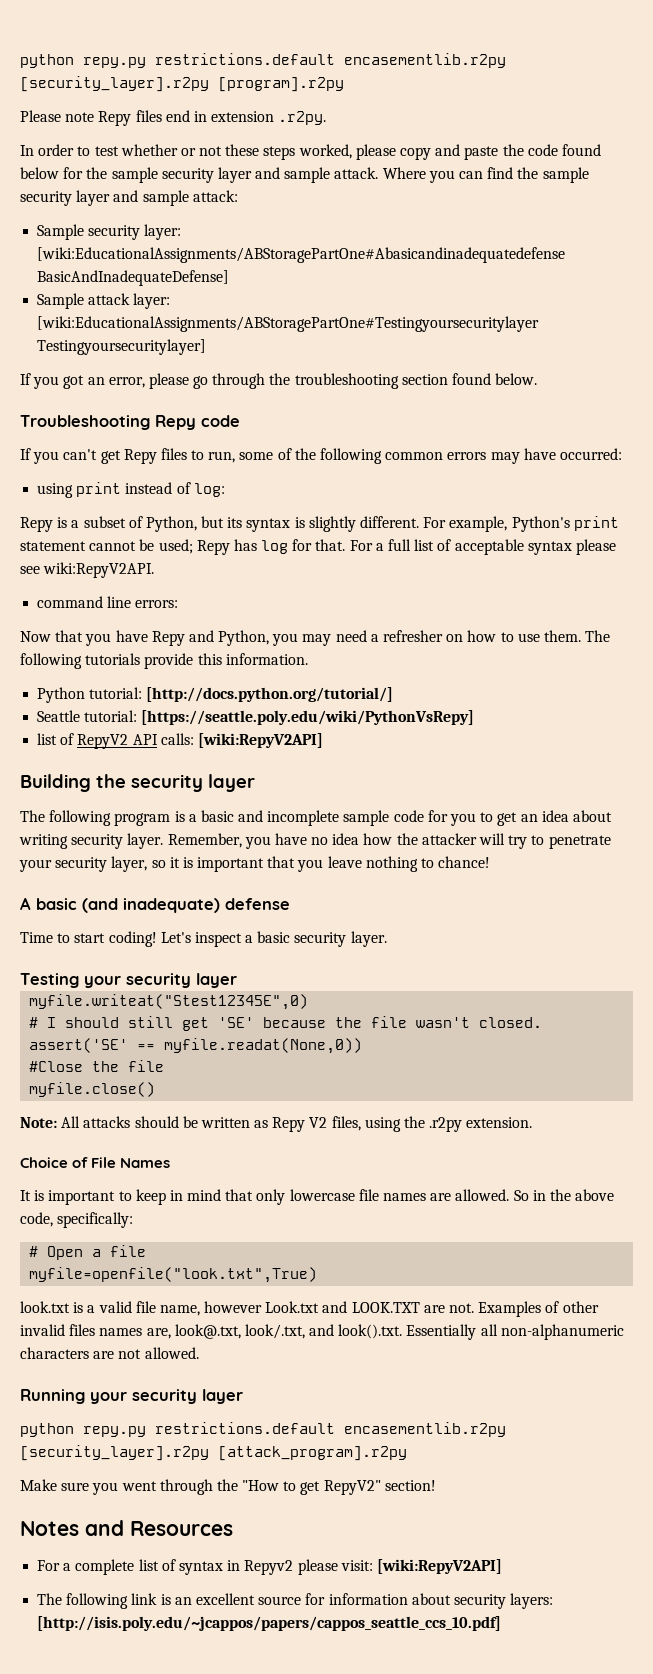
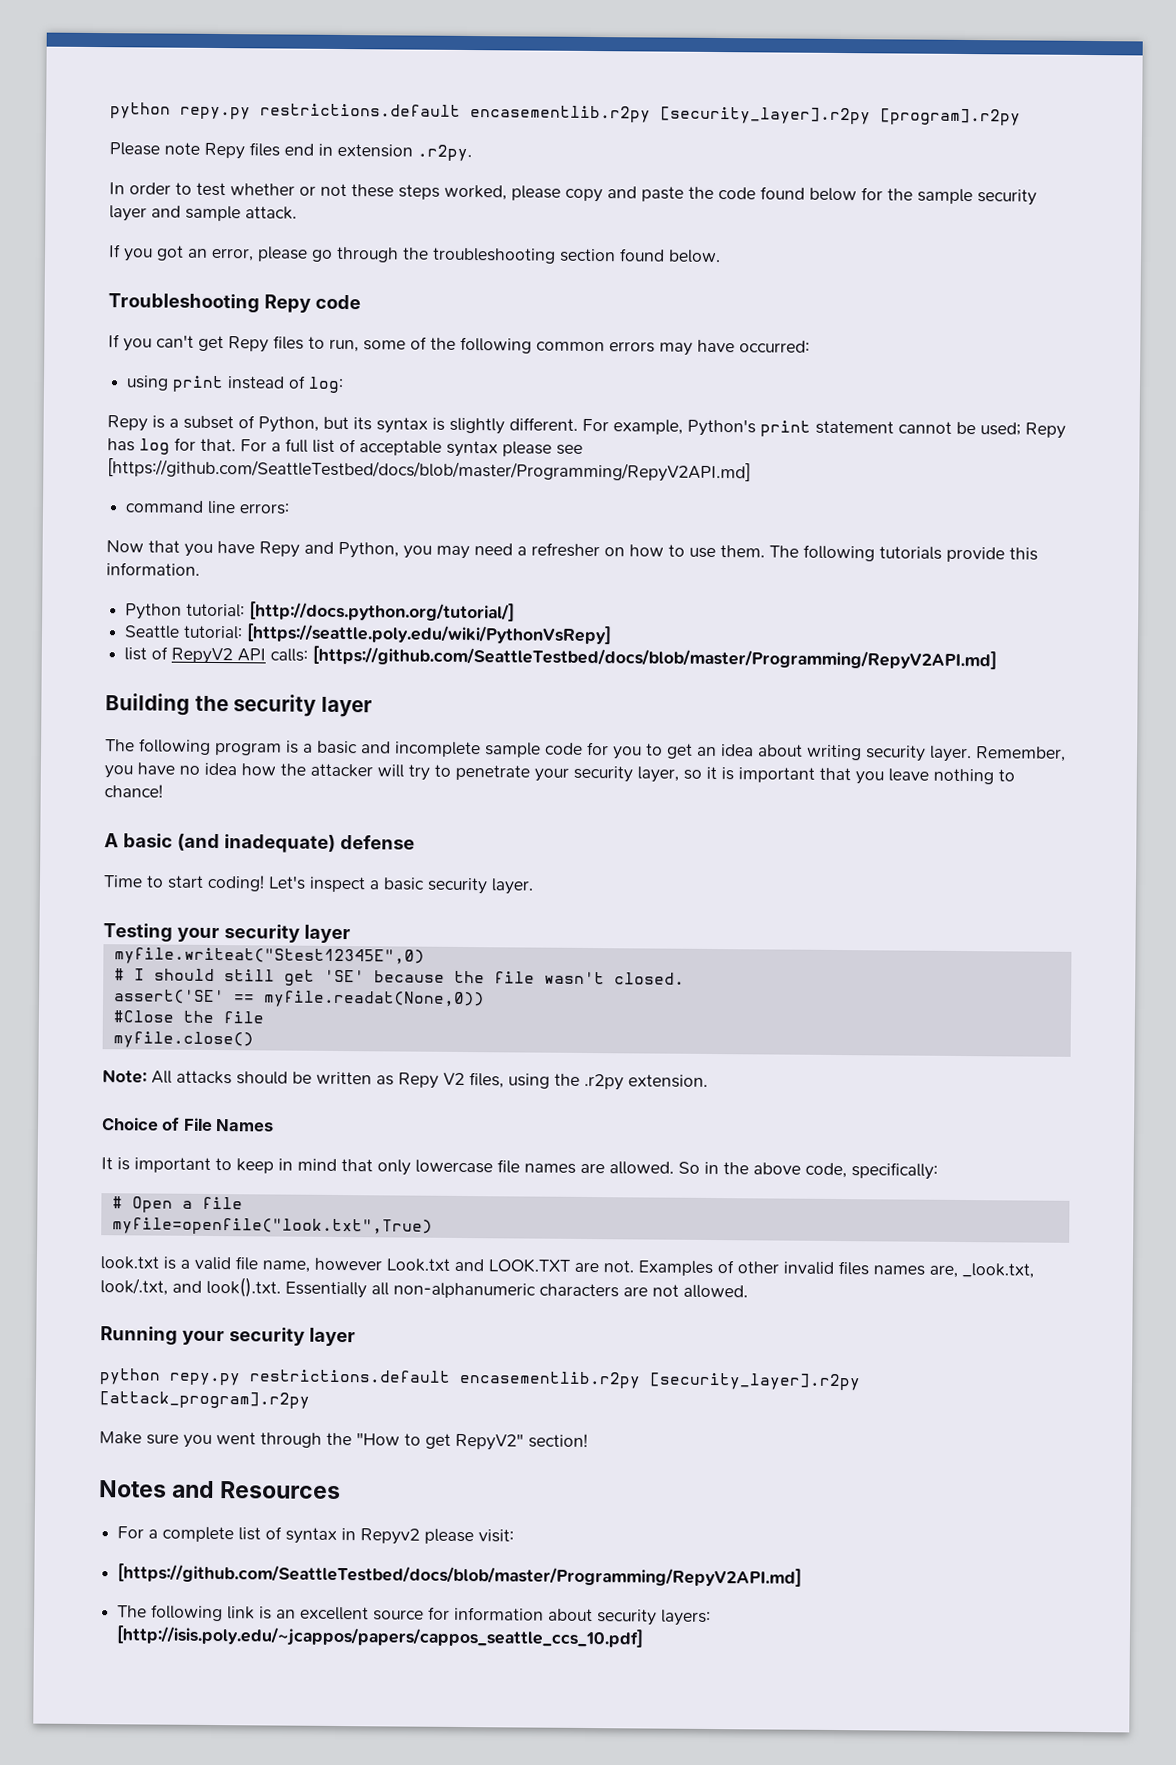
[382,167,589,183] [20,190,238,206] [37,224,182,240] [37,247,566,263] [37,270,230,286] [37,293,171,309] [37,316,540,332] [37,339,207,355] Where you can find the sample security layer and sample attack: // Sample security layer: [wiki:EducationalAssignments/ABStoragePartOne#Abasicandinadequatedefense BasicAndInadequateDefense] // Sample attack layer: [wiki:EducationalAssignments/ABStoragePartOne#Testingyoursecuritylayer Testingyoursecuritylayer] -> (297, 213) none
[43,562,155,578] wiki:RepyV2API. -> [107,458,751,483] [https://github.com/SeattleTestbed/docs/blob/master/Programming/RepyV2API.md]
[197,733,323,748] [wiki:RepyV2API] -> [312,645,998,670] [https://github.com/SeattleTestbed/docs/blob/master/Programming/RepyV2API.md]
[174,1324,241,1339] look@.txt, -> [962,1263,1034,1279] _look.txt,
[376,1559,502,1574] [wiki:RepyV2API] -> [117,1563,803,1587] // [https://github.com/SeattleTestbed/docs/blob/master/Programming/RepyV2API.md]

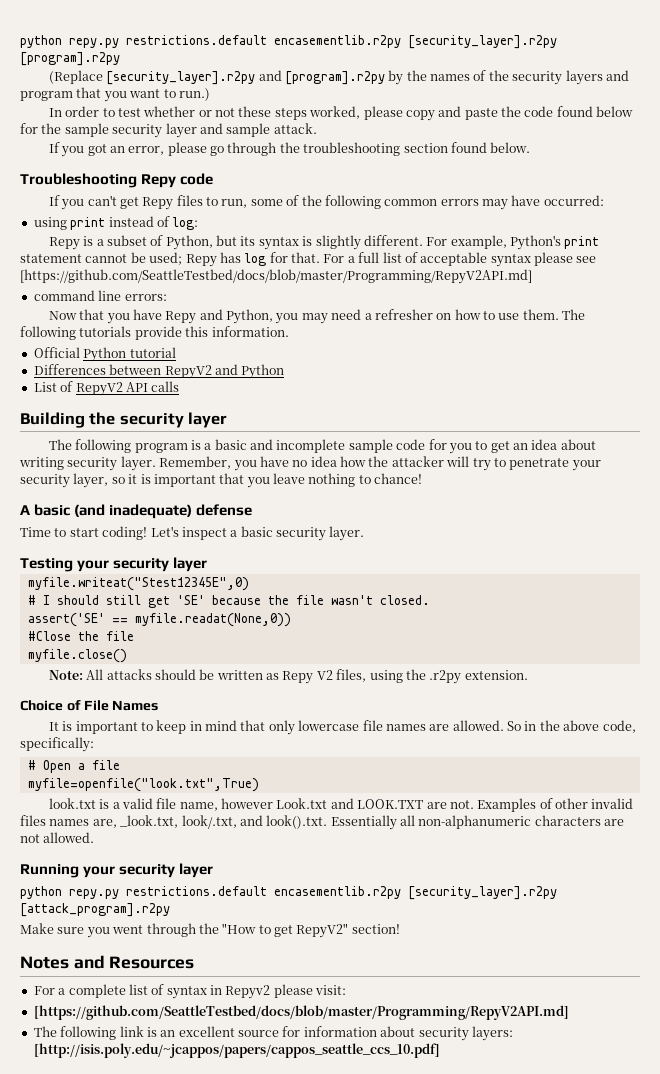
[109,142,472,162] Please note Repy files end in extension .r2py. -> [48,70,629,85] [20,87,210,102] (Replace [security_layer].r2py and [program].r2py by the names of the security layers and program that you want to run.)
[125,601,516,622] [124,623,613,645] [124,647,148,661] Python tutorial: [http://docs.python.org/tutorial/] // Seattle tutorial: [https://seattle.poly.edu/wiki/PythonVsRepy] // list -> [33,347,176,362] [33,364,285,379] [33,382,57,392] Official Python tutorial // Differences between RepyV2 and Python // List
[270,645,998,670] calls: [https://github.com/SeattleTestbed/docs/blob/master/Programming/RepyV2API.md] -> [151,381,180,392] calls

